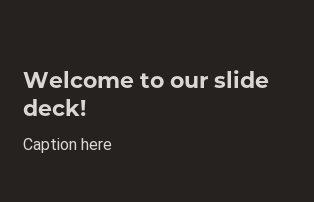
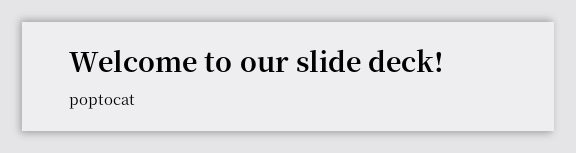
[23,138,113,153] Caption here -> [69,94,135,109] poptocat

